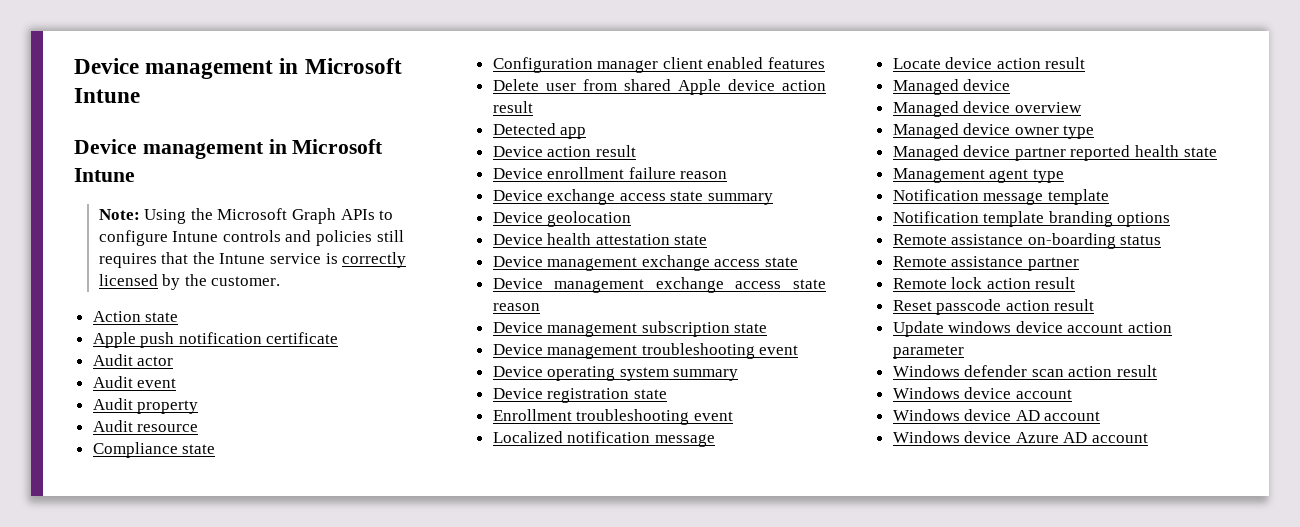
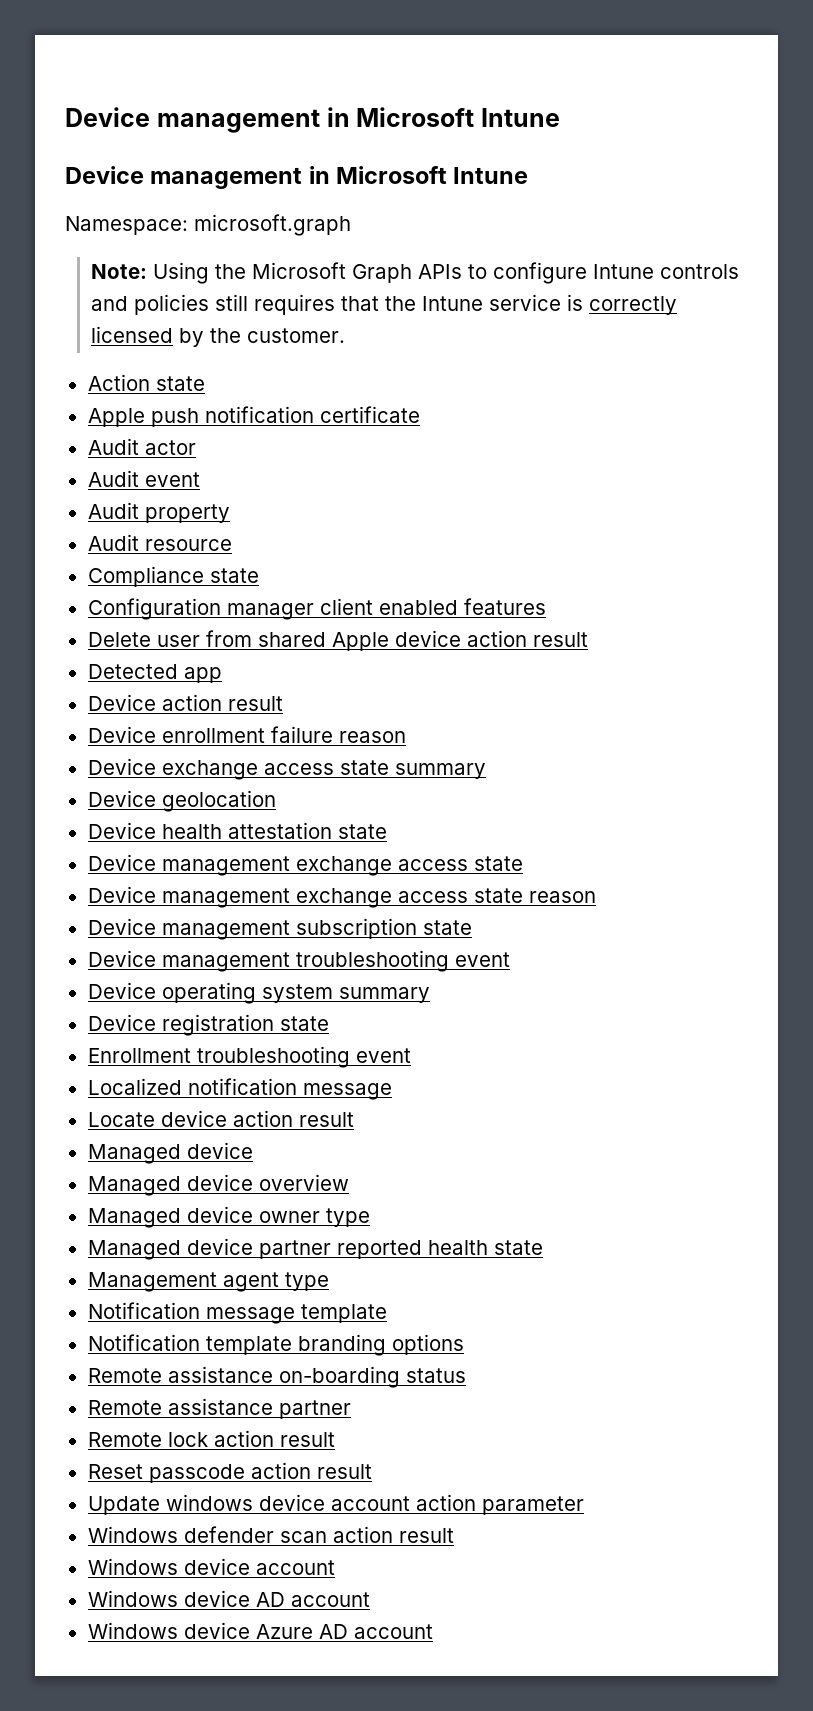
(135, 175) none -> [65,214,351,236] // Namespace: microsoft.graph

